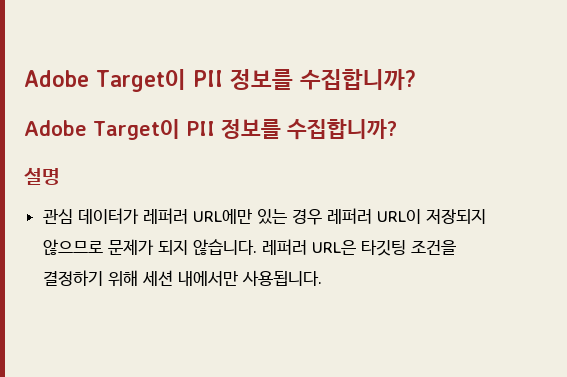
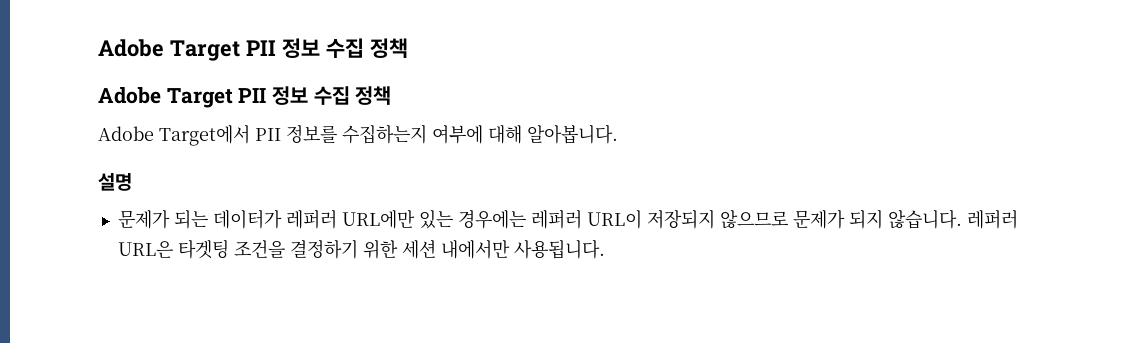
[24,69,416,92] [24,119,397,140] Adobe Target이 PII 정보를 수집합니까? // Adobe Target이 PII 정보를 수집합니까? -> [98,38,408,61] [98,86,392,108] [98,124,618,146] Adobe Target PII 정보 수집 정책 // Adobe Target PII 정보 수집 정책 // Adobe Target에서 PII 정보를 수집하는지 여부에 대해 알아봅니다.
[42,209,73,224] 관심 -> [117,210,208,229] 문제가 되는
[291,209,322,225] 경우 -> [457,210,526,229] 경우에는
[360,240,406,256] 타깃팅 -> [177,239,229,259] 타겟팅
[107,270,138,287] 위해 -> [362,240,398,259] 위한

